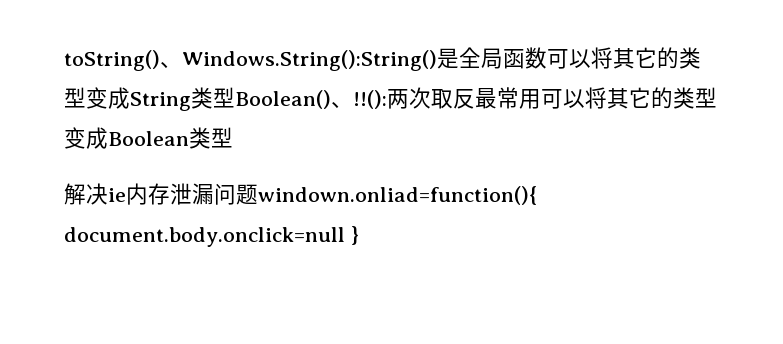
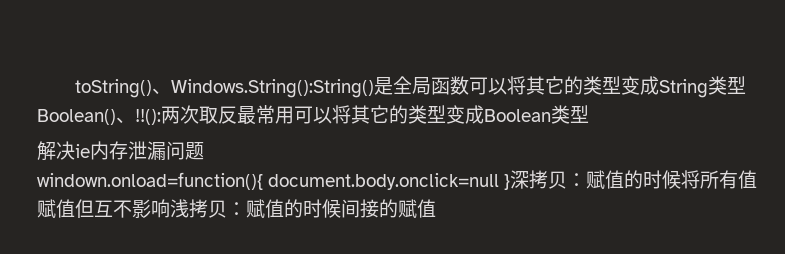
[258,186,537,205] windown.onliad=function(){ -> [37,172,263,190] // windown.onload=function(){
(359, 235) none -> [510,170,758,189] [37,199,436,218] 深拷贝：赋值的时候将所有值赋值但互不影响浅拷贝：赋值的时候间接的赋值

